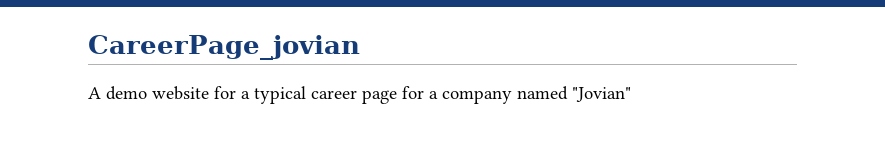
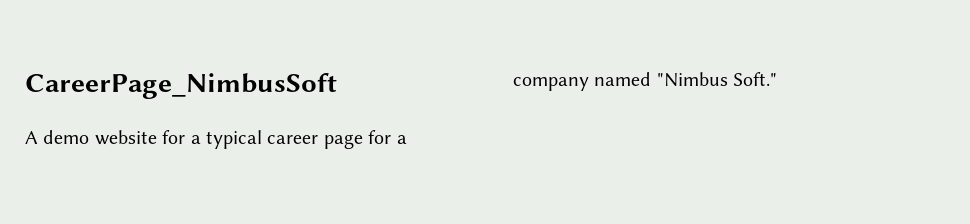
[88,35,360,60] CareerPage_jovian -> [25,73,337,99] CareerPage_NimbusSoft
[572,87,631,102] "Jovian" -> [656,72,778,87] "Nimbus Soft."

